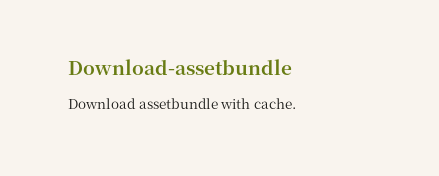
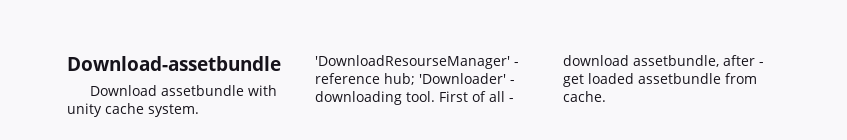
(251, 103) none -> [67,103,199,117] [315,55,519,69] [315,73,515,85] [315,91,514,105] [563,55,764,67] [563,73,757,87] unity cache system. 'DownloadResourseManager' - reference hub; 'Downloader' - downloading tool. First of all - download assetbundle, after - get loaded assetbundle from

